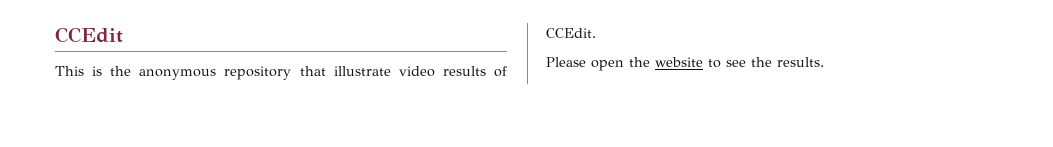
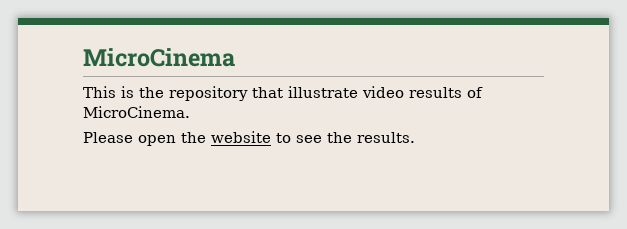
[55,27,123,43] CCEdit -> [83,48,235,67] MicroCinema
[139,69,217,80] anonymous -> (164, 92) none
[546,28,596,38] CCEdit. -> [83,106,190,118] MicroCinema.

